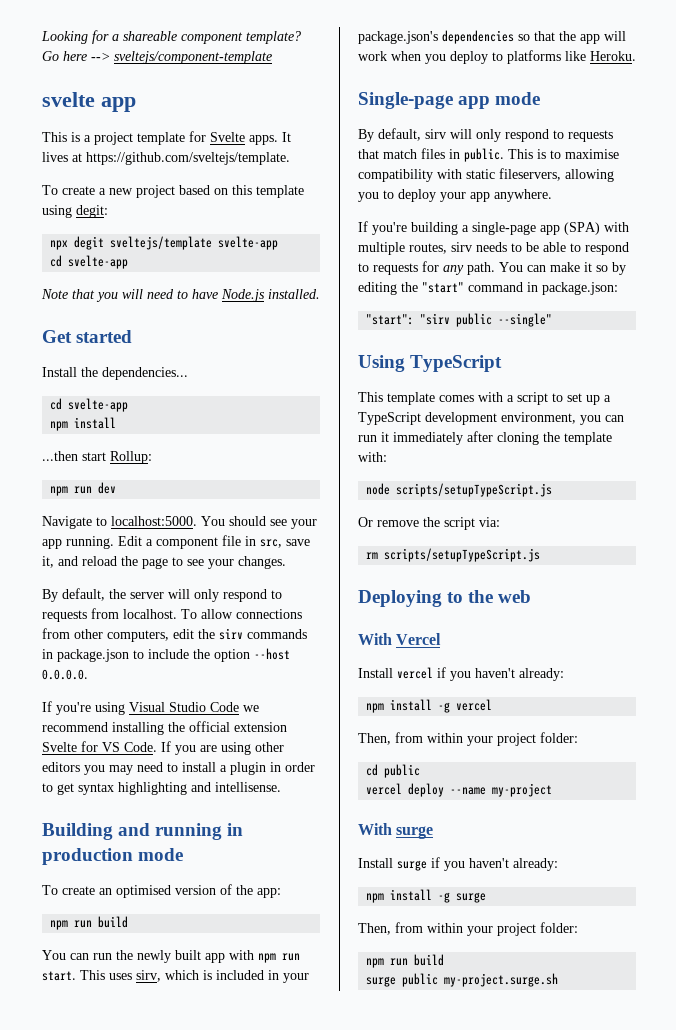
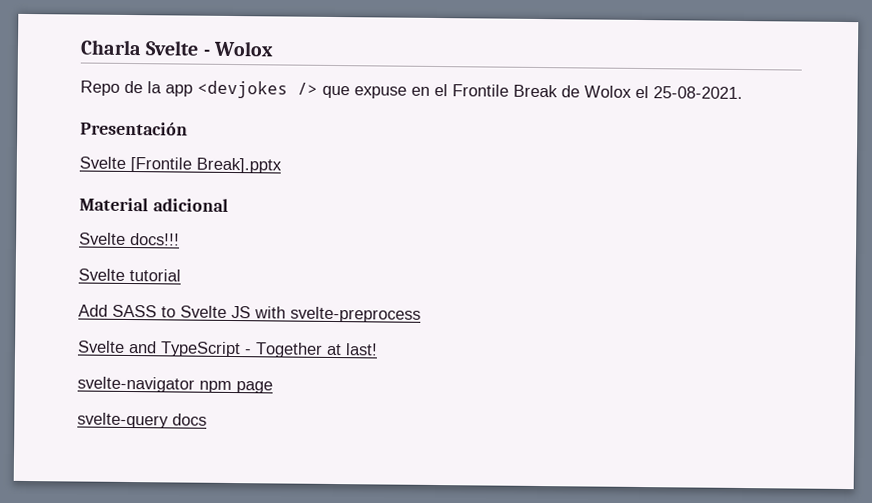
[41,30,301,44] [42,51,272,64] [42,92,136,112] [42,131,291,145] [42,152,290,165] [42,185,304,198] [42,205,108,218] [50,236,279,250] [50,255,129,269] [41,289,320,302] [42,330,133,343] [42,367,188,380] [50,398,129,412] [50,417,117,431] [42,451,152,464] [50,482,117,496] [42,516,317,529] [42,535,310,549] [42,556,286,569] [42,588,282,602] [42,608,302,622] [42,628,307,642] [42,648,290,662] [42,669,88,680] [42,701,259,715] [42,721,287,735] [42,741,284,755] [42,762,315,775] [42,782,281,795] [42,823,244,840] [42,848,184,865] [42,884,281,898] [50,916,129,930] [42,950,300,963] [42,970,309,983] [358,30,626,44] [358,50,636,64] [358,92,541,109] [358,128,613,142] [358,148,619,162] [358,168,614,182] [358,189,552,202] [358,221,629,235] [358,242,629,255] [358,261,626,275] [358,282,618,295] [366,313,553,327] [358,355,503,372] [358,392,611,405] [358,412,624,425] [358,431,612,445] [358,452,387,462] [366,483,553,497] [358,517,500,530] [366,548,541,562] [358,590,532,607] [358,633,442,645] [358,667,564,681] [366,699,493,713] [358,732,578,746] [366,764,421,778] [366,783,553,797] [358,823,434,839] [358,857,558,871] [366,889,487,903] [358,922,578,936] [366,954,445,968] [366,973,559,987] Looking for a shareable component template? Go here --> sveltejs/component-template // svelte app // This is a project template for Svelte apps. It lives at https://github.com/sveltejs/template. // To create a new project based on this template using degit: // npx degit sveltejs/template svelte-app // cd svelte-app // Note that you will need to have Node.js installed. // Get started // Install the dependencies... // cd svelte-app // npm install // ...then start Rollup: // npm run dev // Navigate to localhost:5000. You should see your app running. Edit a component file in src, save it, and reload the page to see your changes. // By default, the server will only respond to requests from localhost. To allow connections from other computers, edit the sirv commands in package.json to include the option --host 0.0.0.0. // If you're using Visual Studio Code we recommend installing the official extension Svelte for VS Code. If you are using other editors you may need to install a plugin in order to get syntax highlighting and intellisense. // Building and running in production mode // To create an optimised version of the app: // npm run build // You can run the newly built app with npm run start. This uses sirv, which is included in your package.json's dependencies so that the app will work when you deploy to platforms like Heroku. // Single-page app mode // By default, sirv will only respond to requests that match files in public. This is to maximise compatibility with static fileservers, allowing you to deploy your app anywhere. // If you're building a single-page app (SPA) with multiple routes, sirv needs to be able to respond to requests for any path. You can make it so by editing the "start" command in package.json: // "start": "sirv public --single" // Using TypeScript // This template comes with a script to set up a TypeScript development environment, you can run it immediately after cloning the template with: // node scripts/setupTypeScript.js // Or remove the script via: // rm scripts/setupTypeScript.js // Deploying to the web // With Vercel // Install vercel if you haven't already: // npm install -g vercel // Then, from within your project folder: // cd public // vercel deploy --name my-project // With surge // Install surge if you haven't already: // npm install -g surge // Then, from within your project folder: // npm run build // surge public my-project.surge.sh -> [80,39,274,57] [80,80,743,99] [80,121,188,136] [79,156,282,174] [79,197,229,212] [79,232,180,246] [78,268,181,282] [78,304,421,323] [77,340,378,358] [77,376,273,394] [77,412,207,429] Charla Svelte - Wolox // Repo de la app <devjokes /> que expuse en el Frontile Break de Wolox el 25-08-2021. // Presentación // Svelte [Frontile Break].pptx // Material adicional // Svelte docs!!! // Svelte tutorial // Add SASS to Svelte JS with svelte-preprocess // Svelte and TypeScript - Together at last! // svelte-navigator npm page // svelte-query docs

